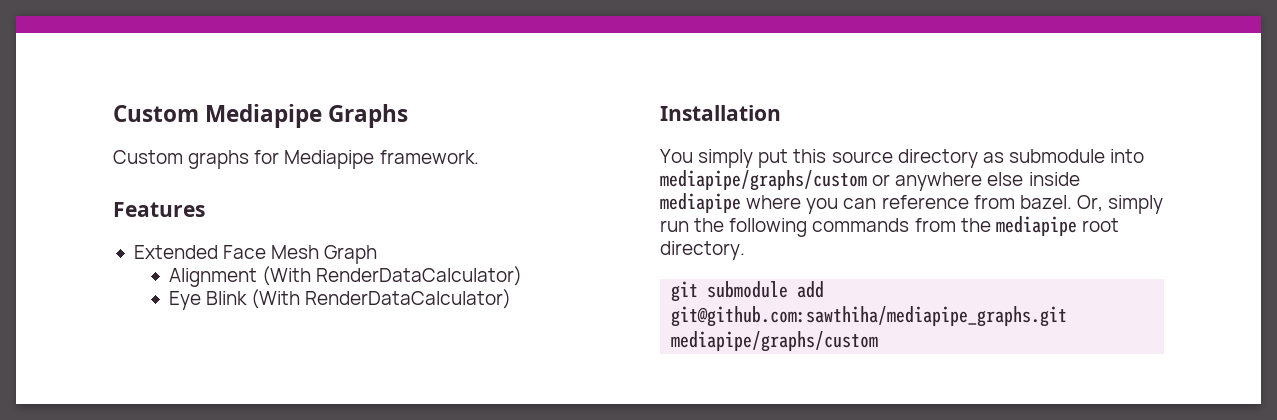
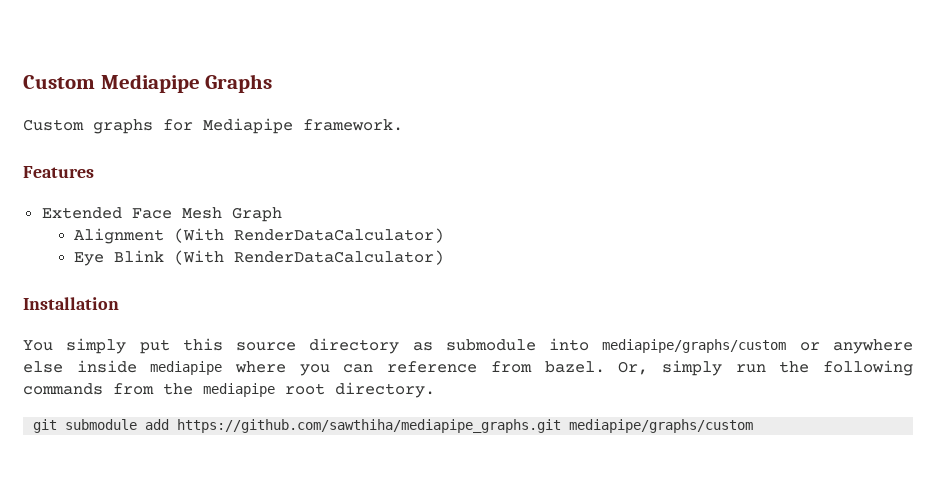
[671,306,1068,327] git@github.com:sawthiha/mediapipe_graphs.git -> [177,419,562,433] https://github.com/sawthiha/mediapipe_graphs.git

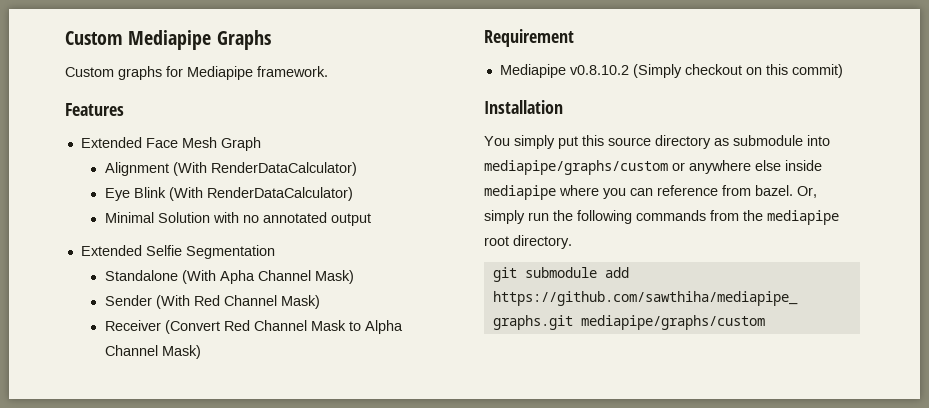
(445, 257) none -> [104,212,371,226] [80,245,275,259] [104,270,354,284] [104,295,320,309] [104,320,403,334] [104,345,201,359] [484,29,574,47] [499,64,843,78] // Minimal Solution with no annotated output // Extended Selfie Segmentation // Standalone (With Apha Channel Mask) // Sender (With Red Channel Mask) // Receiver (Convert Red Channel Mask to Alpha Channel Mask) // Requirement // Mediapipe v0.8.10.2 (Simply checkout on this commit)

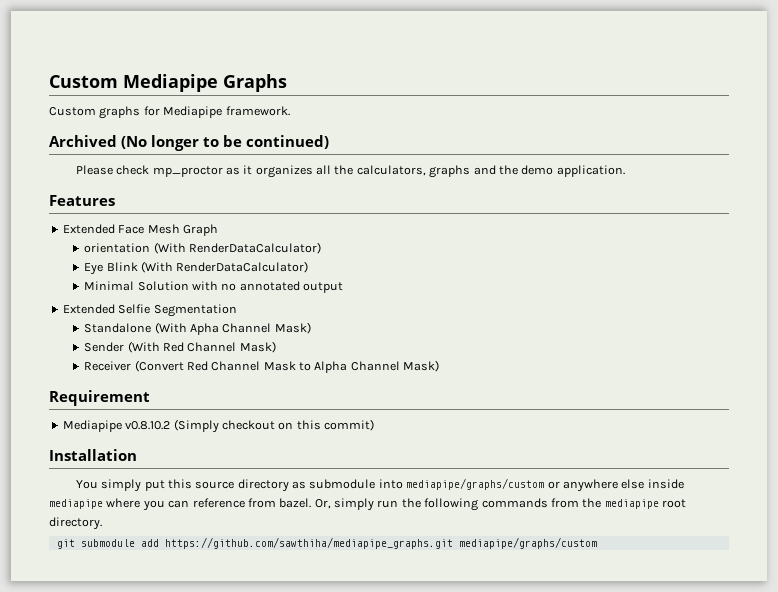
(328, 71) none -> [49,135,330,151] [75,165,625,178] // Archived (No longer to be continued) // Please check mp_proctor as it organizes all the calculators, graphs and the demo application.
[104,162,169,176] Alignment -> [84,243,151,253] orientation

